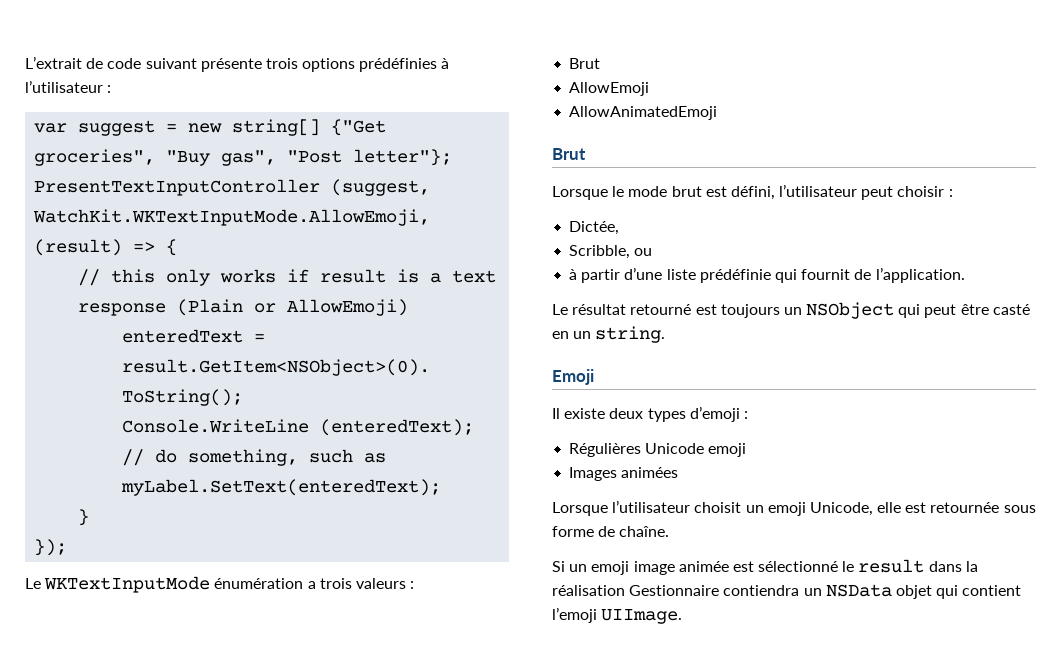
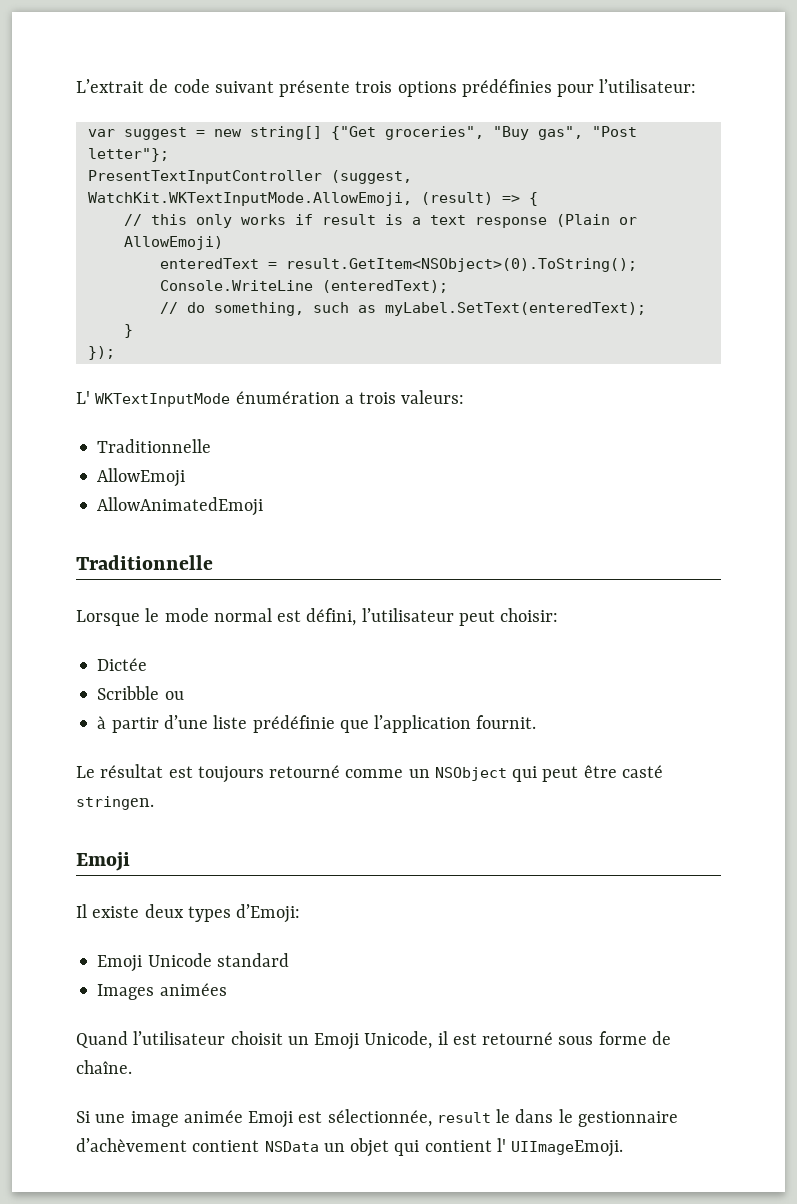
[441,58,450,69] [25,80,112,93] à l’utilisateur : -> [557,79,697,97] pour l’utilisateur:
[25,578,41,589] Le -> [76,391,90,404] L'
[355,578,415,589] [569,58,601,69] valeurs : // Brut -> [401,390,465,404] [97,439,212,453] valeurs: // Traditionnelle
[552,148,586,160] Brut -> [76,555,213,570] Traditionnelle
[671,186,702,197] brut -> [213,608,272,622] normal
[897,186,953,197] [569,221,620,235] [569,245,631,259] choisir : // Dictée, // Scribble, -> [500,608,559,622] [97,658,148,671] [97,686,160,700] choisir: // Dictée // Scribble
[774,267,965,283] qui fournit de l’application. -> [339,715,537,733] que l’application fournit.
[630,304,692,315] retourné -> (164, 771) none
(780, 311) none -> [269,765,404,778] retourné comme
[552,326,666,343] en un string. -> [76,796,154,810] stringen.
[689,406,748,422] [569,443,747,457] d’emoji : // Régulières Unicode emoji -> [236,904,301,923] [97,953,289,972] d’Emoji: // Emoji Unicode standard
[552,502,608,516] Lorsque -> [76,1031,128,1048] Quand
[767,502,1000,516] emoji Unicode, elle est retournée -> [314,1031,554,1050] Emoji Unicode, il est retourné
[569,559,978,575] [552,584,892,597] un emoji image animée est sélectionné le result dans la réalisation Gestionnaire contiendra un NSData -> [95,1109,678,1128] [76,1138,345,1152] une image animée Emoji est sélectionnée, result le dans le gestionnaire d’achèvement contient NSData un
[552,607,683,624] l’emoji UIImage. -> [496,1138,624,1157] l' UIImageEmoji.

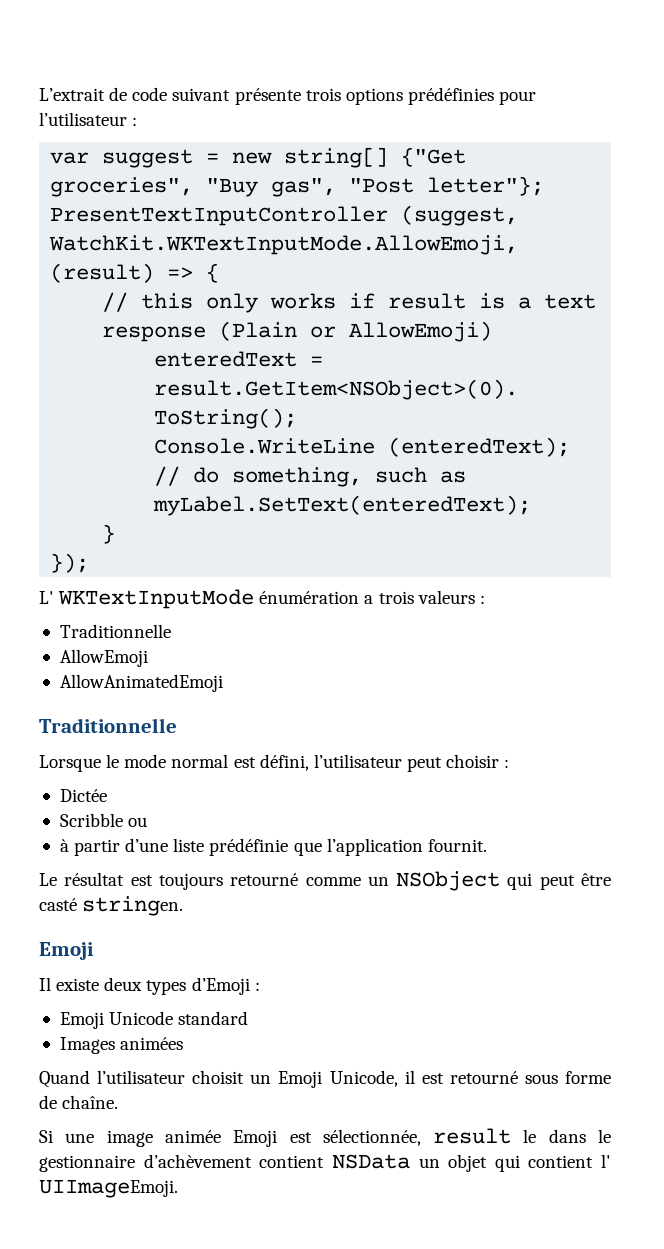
[599,79,697,93] l’utilisateur: -> [39,112,138,126] l’utilisateur :
[401,390,465,404] valeurs: -> [417,590,485,604] valeurs :
[500,608,559,622] choisir: -> [446,754,510,768] choisir :
[236,904,301,923] d’Emoji: -> [191,977,260,995] d’Emoji :

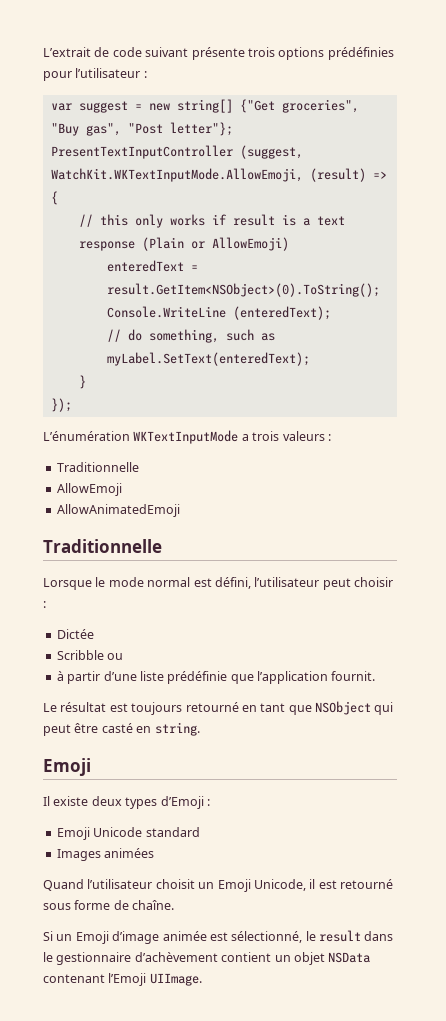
[39,589,360,609] L' WKTextInputMode énumération -> [43,430,239,444] L’énumération WKTextInputMode
[305,876,389,886] comme un -> [241,703,312,715] en tant que
[82,896,184,916] stringen. -> [136,722,200,736] en string.
[65,1128,537,1147] une image animée Emoji est sélectionnée, result le -> [56,930,361,944] un Emoji d’image animée est sélectionné, le result
[331,1154,410,1169] NSData -> (272, 957) none
[494,1154,611,1172] [39,1179,178,1198] qui contient l' UIImageEmoji. -> [328,952,371,963] [43,973,202,986] NSData contenant l’Emoji UIImage.

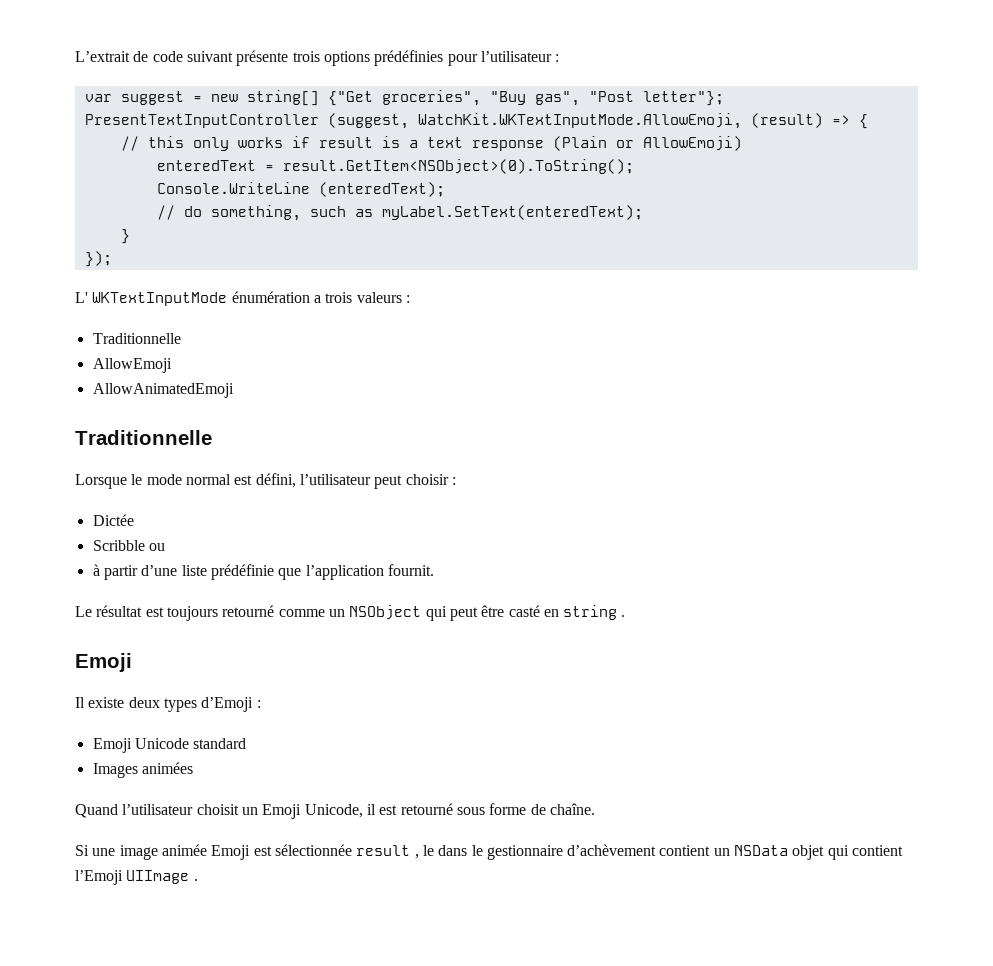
[43,430,239,444] L’énumération WKTextInputMode -> [75,291,310,306] L' WKTextInputMode énumération
[241,703,312,715] en tant que -> [278,609,345,617] comme un
[154,722,200,736] string. -> [563,605,626,620] string .
[56,930,361,944] un Emoji d’image animée est sélectionné, le result -> [92,844,434,860] une image animée Emoji est sélectionnée result , le
[293,952,371,965] [43,973,202,986] objet NSData contenant l’Emoji UIImage. -> [734,845,904,860] [75,870,198,885] NSData objet qui contient l’Emoji UIImage .

